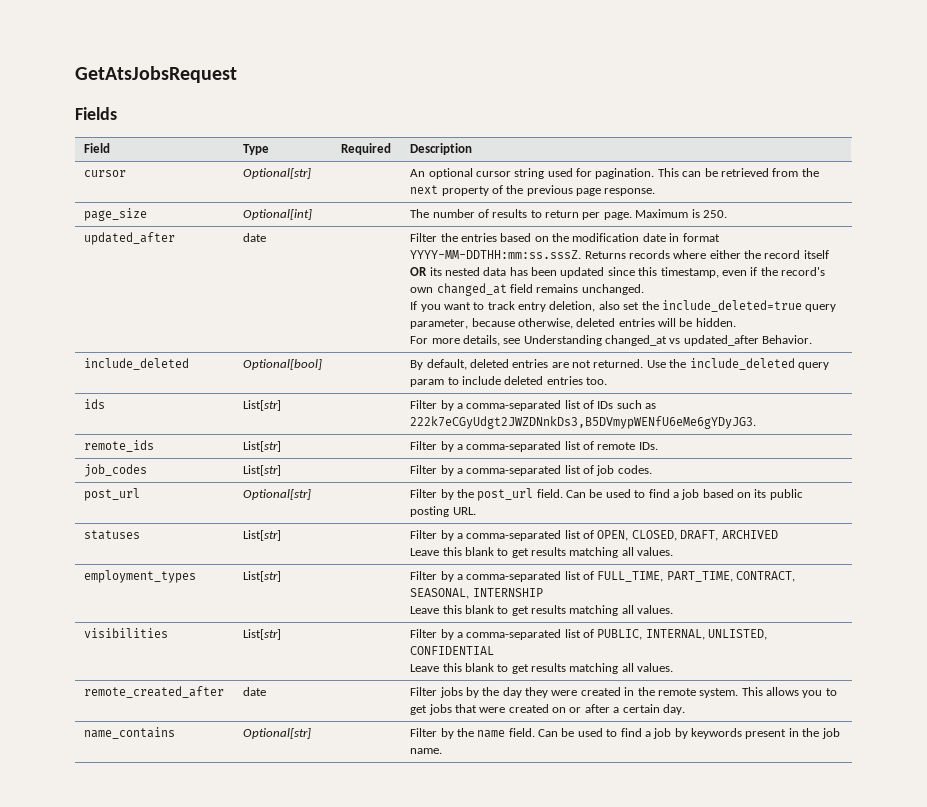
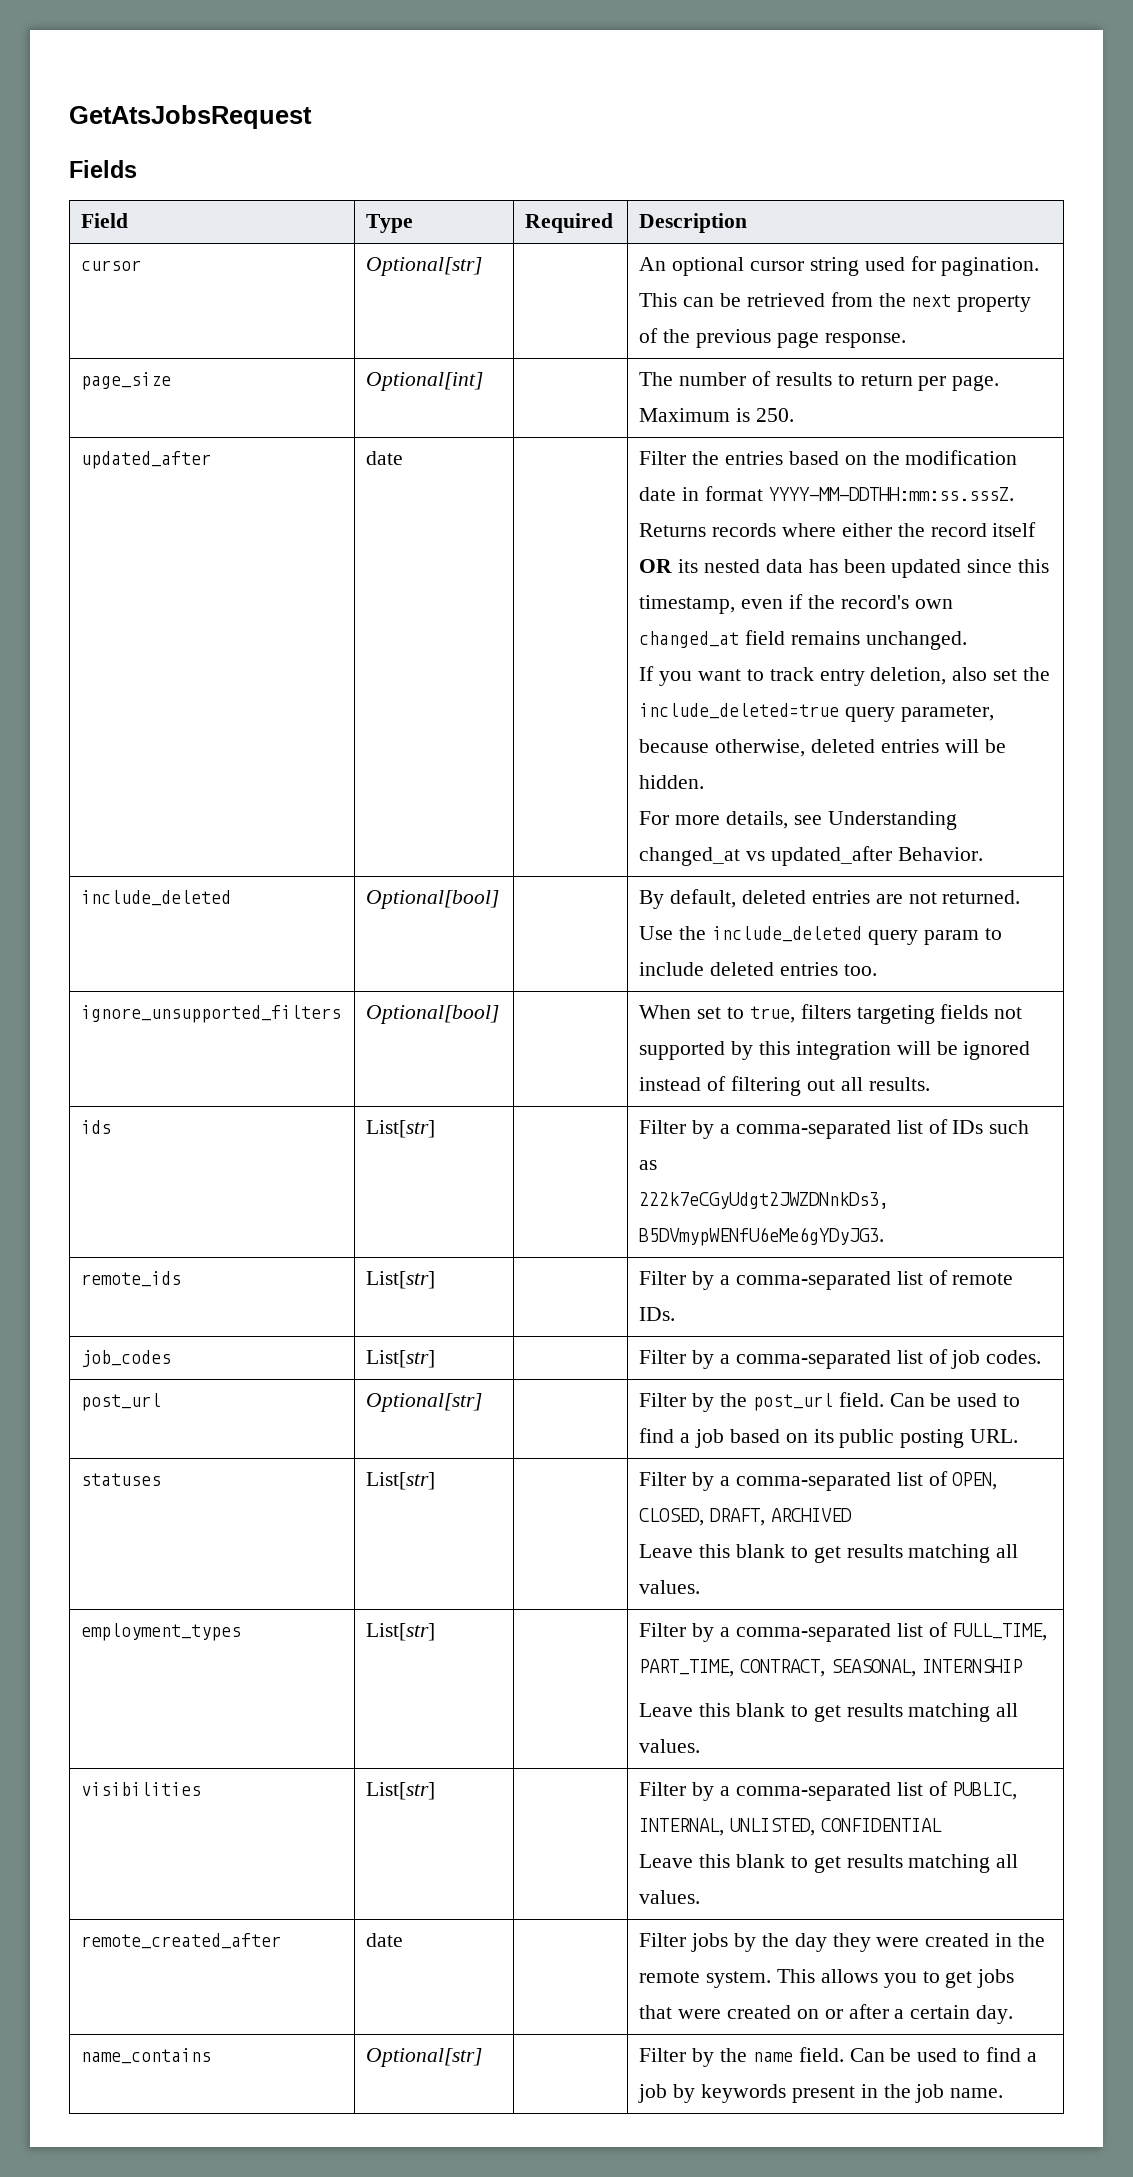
(608, 381) none -> [81,1005,342,1023] [366,1005,500,1024] [639,1004,1023,1024] [639,1041,1031,1060] [639,1076,930,1096] // ignore_unsupported_filters | Optional[bool] | | When set to true, filters targeting fields not supported by this integration will be ignored instead of filtering out all results.

